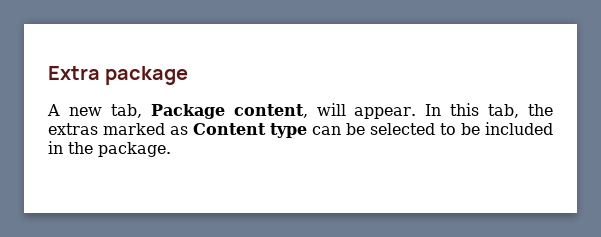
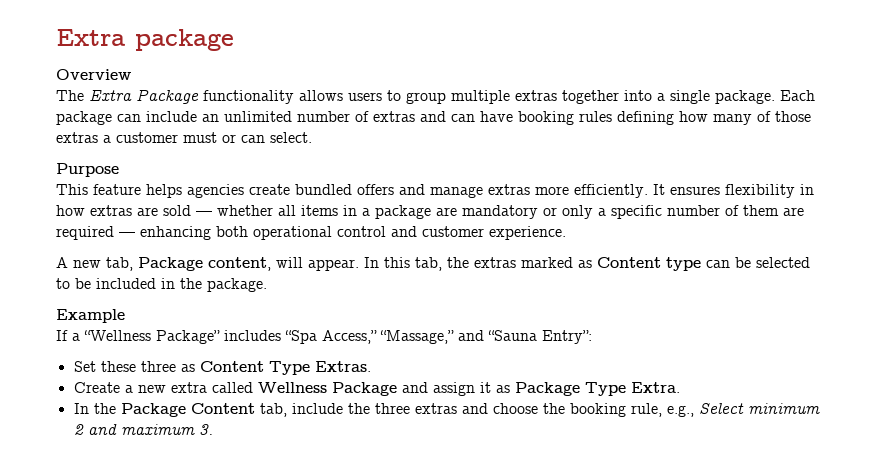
(189, 75) none -> [56,69,131,80] [56,89,815,104] [56,111,811,125] [56,132,312,143] [56,163,119,177] [56,184,814,198] [56,205,804,219] [56,226,566,240] // Overview // The Extra Package functionality allows users to group multiple extras together into a single package. Each package can include an unlimited number of extras and can have booking rules defining how many of those extras a customer must or can select. // Purpose // This feature helps agencies create bundled offers and manage extras more efficiently. It ensures flexibility in how extras are sold — whether all items in a package are mandatory or only a specific number of them are required — enhancing both operational control and customer experience.
(171, 149) none -> [56,309,125,323] [56,330,592,344] [73,361,371,375] [73,382,680,396] [73,403,820,417] [73,424,213,436] // Example // If a “Wellness Package” includes “Spa Access,” “Massage,” and “Sauna Entry”: // Set these three as Content Type Extras. // Create a new extra called Wellness Package and assign it as Package Type Extra. // In the Package Content tab, include the three extras and choose the booking rule, e.g., Select minimum 2 and maximum 3.

